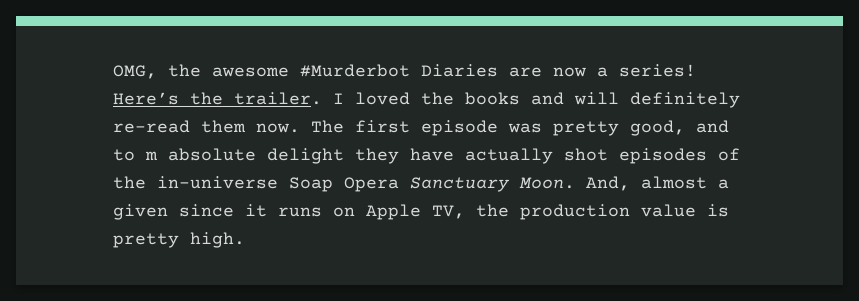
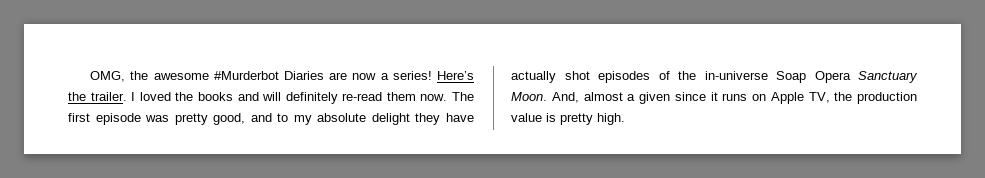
[145,151,158,160] m -> [293,115,312,125] my

